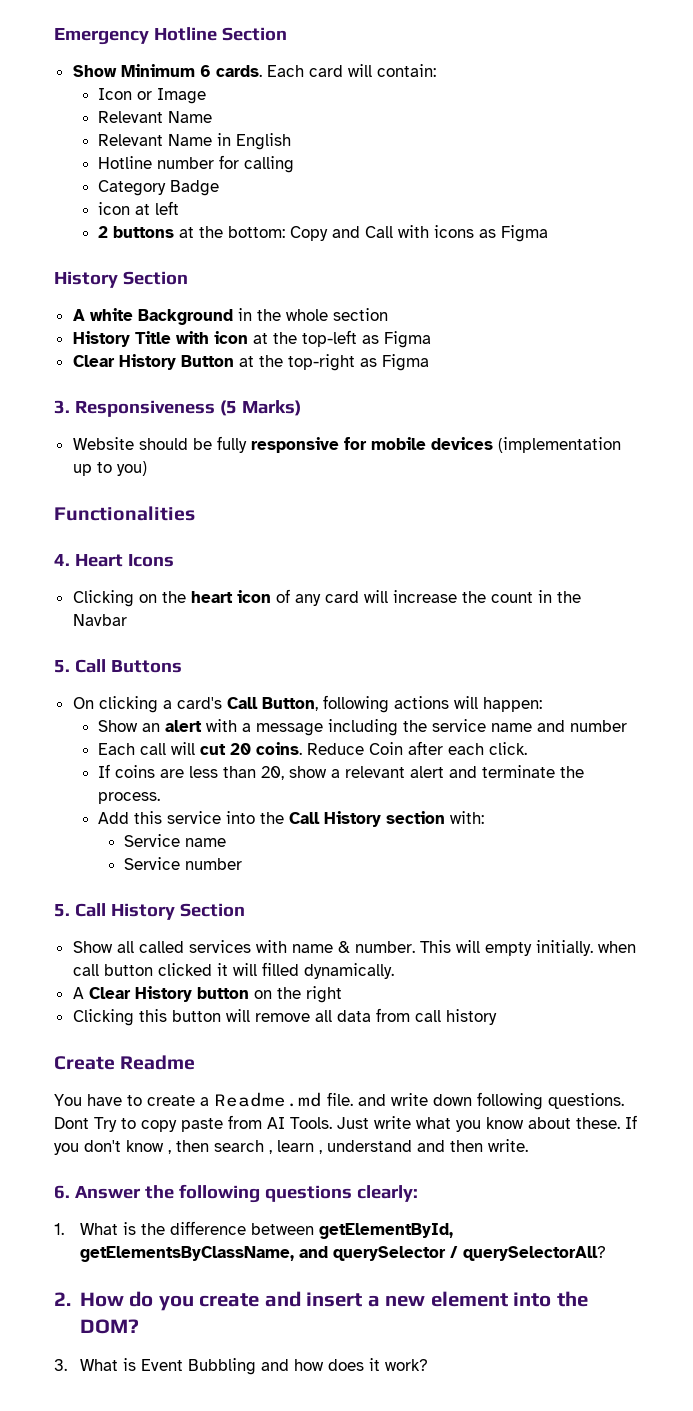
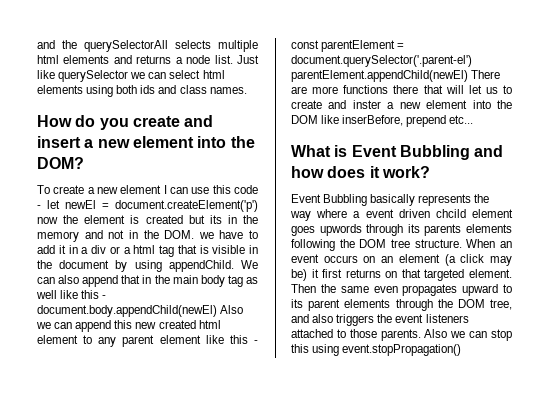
[54,27,287,45] [72,64,436,77] [98,88,207,104] [98,111,213,123] [98,133,292,150] [98,155,295,173] [98,180,220,196] [98,201,180,215] [98,225,549,242] [54,271,188,288] [72,308,388,325] [72,330,431,348] [72,354,429,371] [54,400,301,417] [72,436,621,453] [72,461,147,476] [54,506,195,521] [54,554,174,567] [72,589,581,607] [72,614,127,626] [54,659,182,673] [72,695,542,713] [98,719,628,736] [98,741,528,755] [98,764,585,780] [98,792,161,804] [98,811,485,827] [123,834,226,847] [123,857,242,870] [54,903,245,920] [72,940,636,956] [72,962,394,979] [72,986,342,1003] [72,1008,497,1026] [54,1055,196,1070] [54,1092,624,1110] [54,1115,637,1132] [54,1139,528,1155] [54,1184,418,1203] [54,1221,453,1239] [79,1246,606,1262] [54,1292,71,1306] Emergency Hotline Section // Show Minimum 6 cards. Each card will contain: // Icon or Image // Relevant Name // Relevant Name in English // Hotline number for calling // Category Badge // icon at left // 2 buttons at the bottom: Copy and Call with icons as Figma // History Section // A white Background in the whole section // History Title with icon at the top-left as Figma // Clear History Button at the top-right as Figma // 3. Responsiveness (5 Marks) // Website should be fully responsive for mobile devices (implementation up to you) // Functionalities // 4. Heart Icons // Clicking on the heart icon of any card will increase the count in the Navbar // 5. Call Buttons // On clicking a card's Call Button, following actions will happen: // Show an alert with a message including the service name and number // Each call will cut 20 coins. Reduce Coin after each click. // If coins are less than 20, show a relevant alert and terminate the process. // Add this service into the Call History section with: // Service name // Service number // 5. Call History Section // Show all called services with name & number. This will empty initially. when call button clicked it will filled dynamically. // A Clear History button on the right // Clicking this button will remove all data from call history // Create Readme // You have to create a Readme.md file. and write down following questions. Dont Try to copy paste from AI Tools. Just write what you know about these. If you don't know , then search , learn , understand and then write. // 6. Answer the following questions clearly: // 1. What is the difference between getElementById, getElementsByClassName, and querySelector / querySelectorAll? // 2. -> [37,40,258,52] [37,55,259,64] [37,70,225,82] [37,85,247,97] and the querySelectorAll selects multiple html elements and returns a node list. Just like querySelector we can select html elements using both ids and class names. //
[54,1359,67,1371] 3. -> [37,185,258,194] [37,200,258,212] [37,215,258,224] [37,230,258,242] [37,245,258,257] [37,260,258,272] [37,275,258,287] [36,290,107,299] [37,305,244,317] [36,320,221,332] [37,335,258,347] [291,40,405,52] [291,55,472,67] [291,70,501,82] [291,85,512,94] [291,100,512,109] [291,115,474,127] To create a new element I can use this code - let newEl = document.createElement('p') now the element is created but its in the memory and not in the DOM. we have to add it in a div or a html tag that is visible in the document by using appendChild. We can also append that in the main body tag as well like this - document.body.appendChild(newEl) Also we can append this new created html element to any parent element like this - const parentElement = document.querySelector('.parent-el') parentElement.appendChild(newEl) There are more functions there that will let us to create and inster a new element into the DOM like inserBefore, prepend etc... //
(428, 1365) none -> [291,194,490,206] [290,209,513,221] [291,224,512,236] [291,239,512,251] [291,254,512,266] [291,269,512,281] [291,284,512,296] [291,299,512,311] [291,314,469,326] [291,329,512,341] [291,344,462,356] // Event Bubbling basically represents the way where a event driven chcild element goes upwords through its parents elements following the DOM tree structure. When an event occurs on an element (a click may be) it first returns on that targeted element. Then the same even propagates upward to its parent elements through the DOM tree, and also triggers the event listeners attached to those parents. Also we can stop this using event.stopPropagation()

